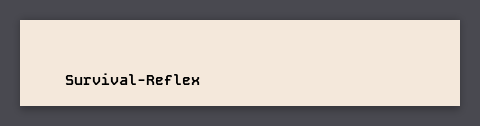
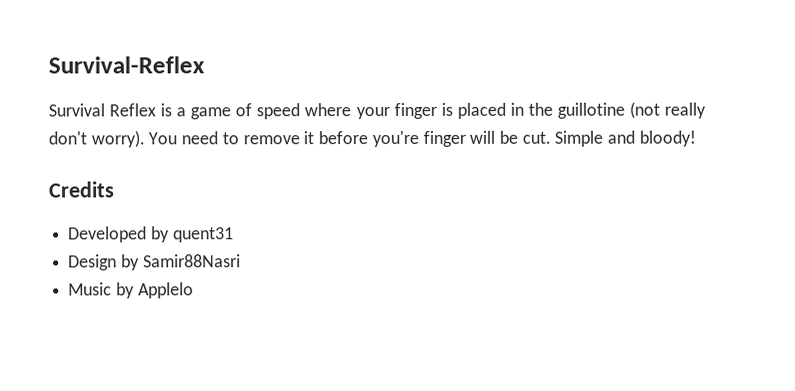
(200, 79) none -> [48,101,706,120] [48,130,696,148] [48,181,115,198] [68,226,234,243] [68,254,241,271] [68,282,194,299] // Survival Reflex is a game of speed where your finger is placed in the guillotine (not really don't worry). You need to remove it before you're finger will be cut. Simple and bloody! // Credits // Developed by quent31 // Design by Samir88Nasri // Music by Applelo

